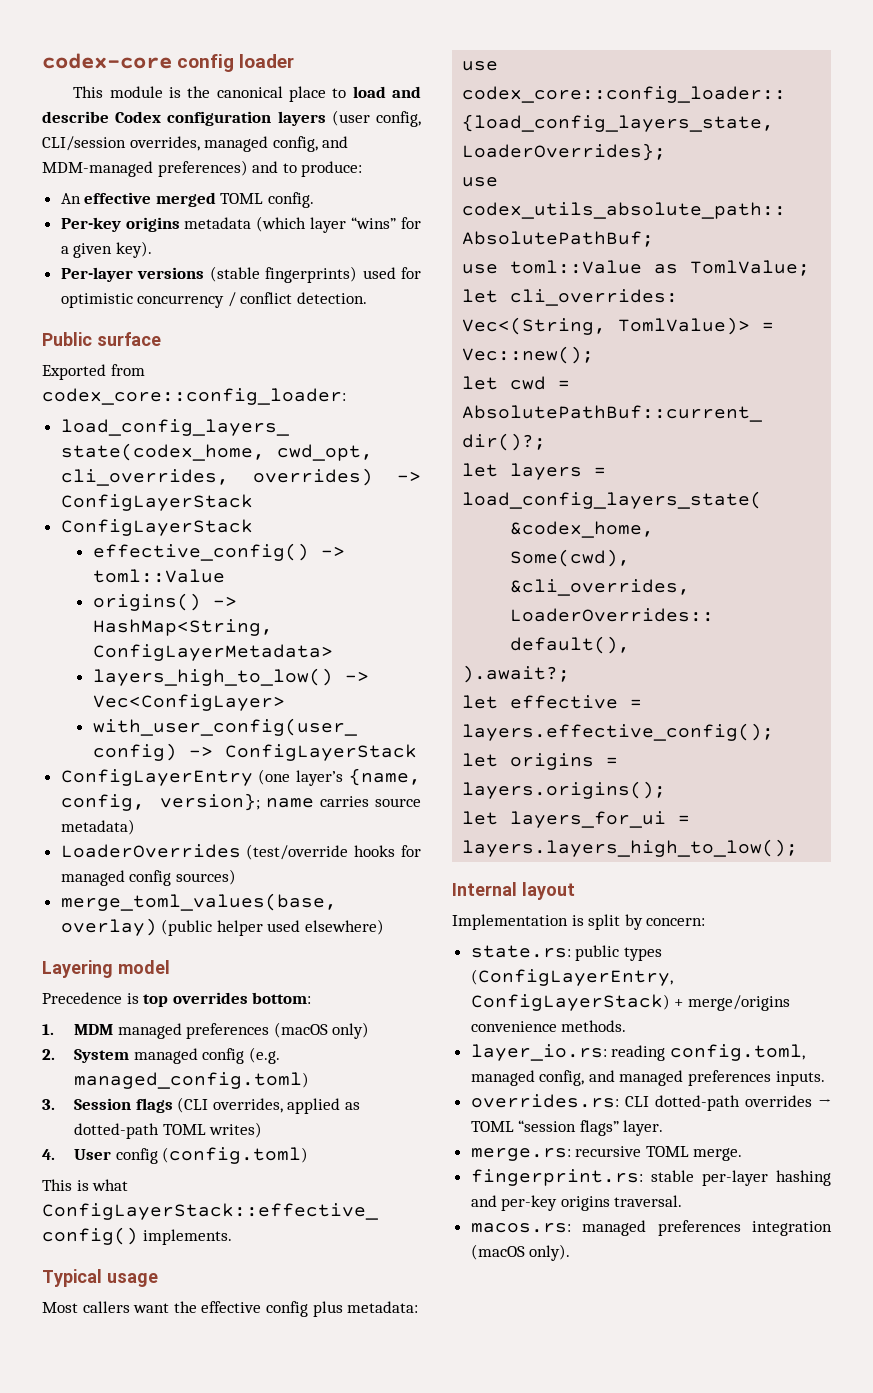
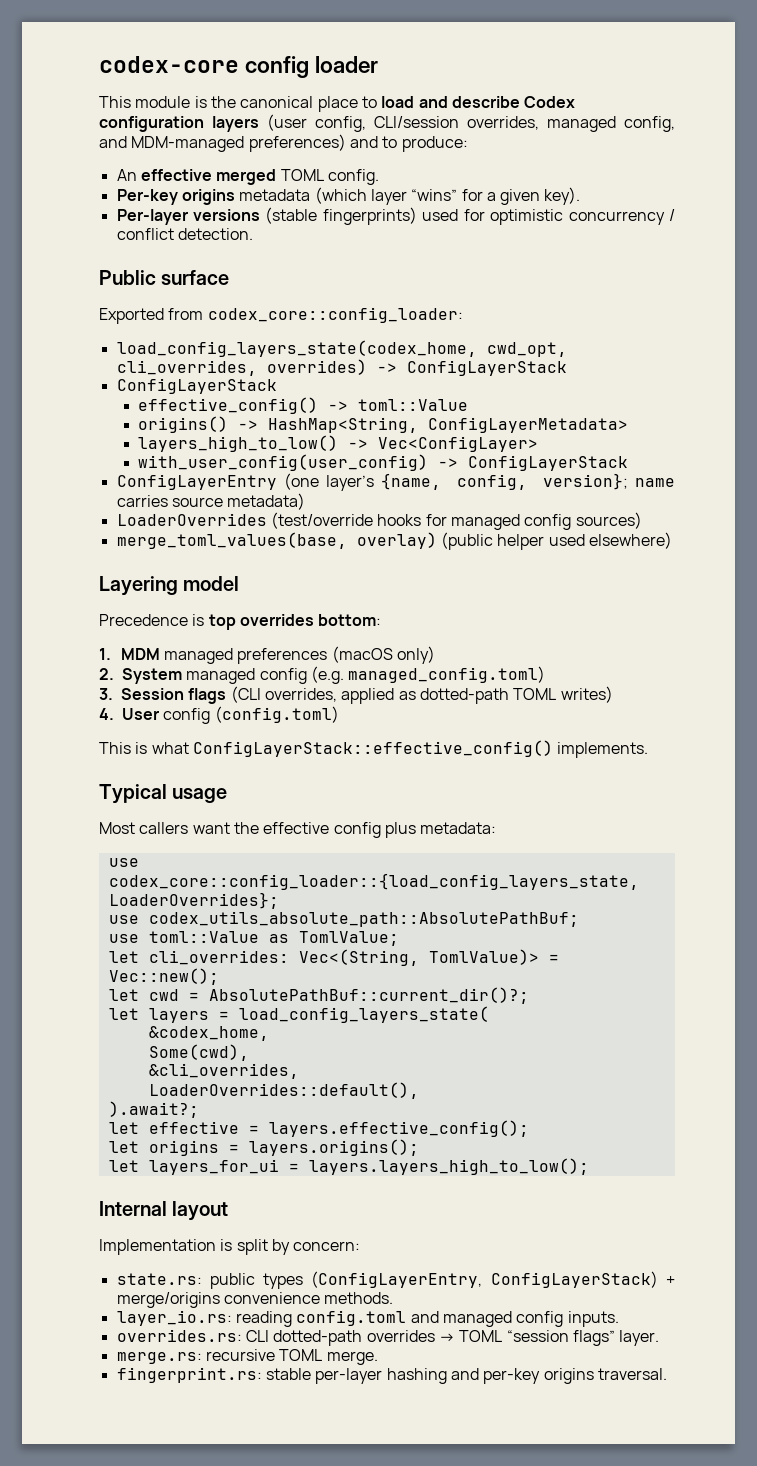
[669,1044,805,1061] [470,1070,585,1086] config.toml, managed config, -> [296,1310,407,1326] config.toml
[688,1070,772,1086] preferences -> [516,1311,564,1327] config
[470,1220,832,1236] [470,1244,571,1261] // macos.rs: managed preferences integration (macOS only). -> (667, 1374) none

